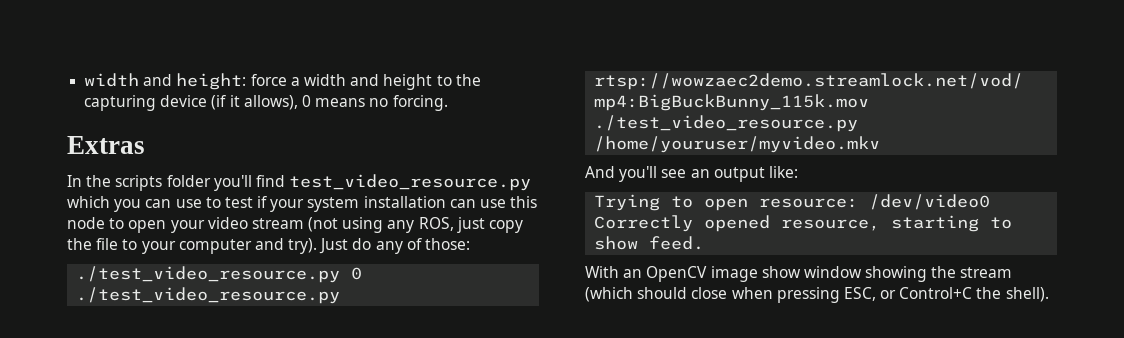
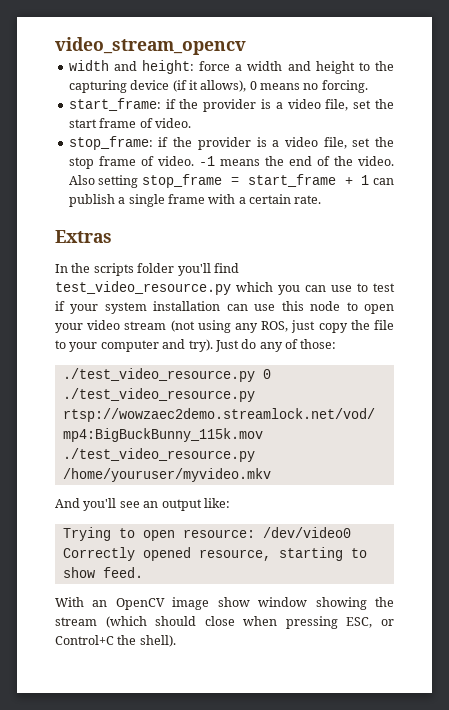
(84, 80) none -> [55,37,246,55] video_stream_opencv //
(448, 103) none -> [68,98,394,112] [68,118,191,128] [68,136,395,150] [68,156,394,169] [68,174,394,188] [68,194,322,207] // start_frame: if the provider is a video file, set the start frame of video. // stop_frame: if the provider is a video file, set the stop frame of video. -1 means the end of the video. Also setting stop_frame = start_frame + 1 can publish a single frame with a certain rate.

